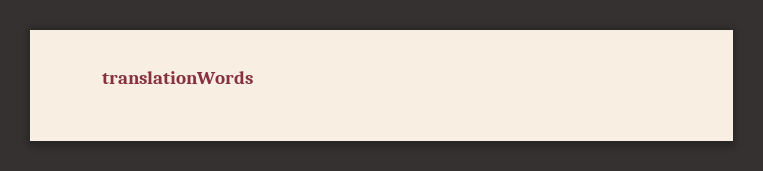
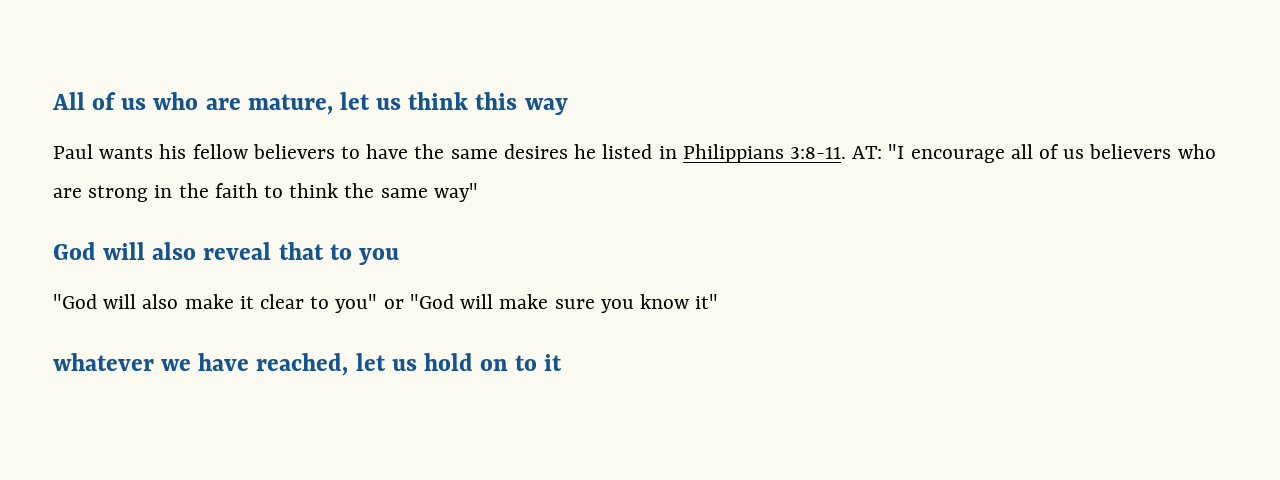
[102,71,253,84] translationWords -> [52,92,568,115] [53,144,1216,163] [53,183,478,202] [53,242,399,265] [53,294,719,313] [53,353,563,376] All of us who are mature, let us think this way // Paul wants his fellow believers to have the same desires he listed in Philippians 3:8-11. AT: "I encourage all of us believers who are strong in the faith to think the same way" // God will also reveal that to you // "God will also make it clear to you" or "God will make sure you know it" // whatever we have reached, let us hold on to it

